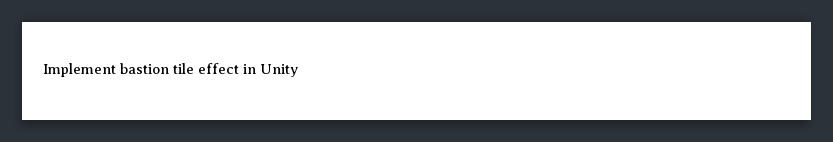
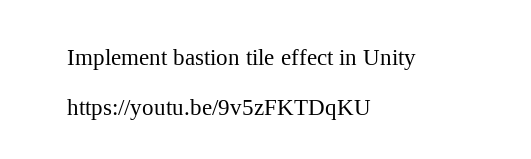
(298, 70) none -> [67,99,371,120] // https://youtu.be/9v5zFKTDqKU

